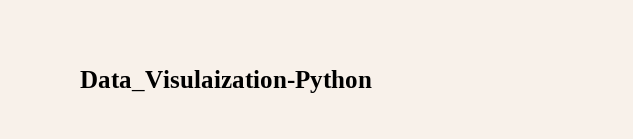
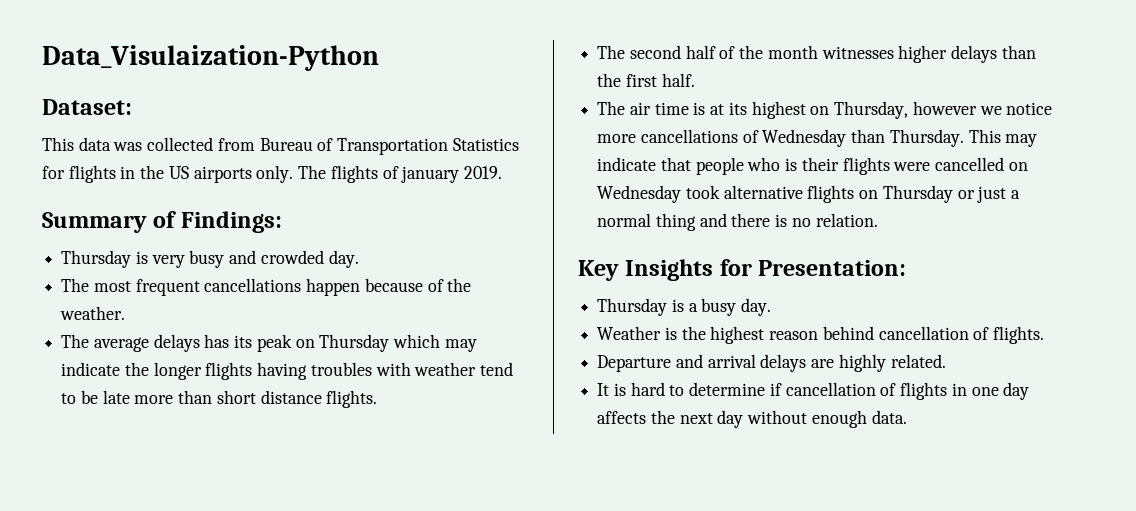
(372, 81) none -> [42,99,132,115] [42,137,519,155] [42,165,502,183] [42,211,282,233] [61,250,359,268] [61,278,472,296] [60,306,126,320] [61,334,477,352] [61,362,514,380] [61,390,378,408] [597,45,1036,63] [597,73,695,87] [597,101,1053,119] [597,129,1038,147] [597,157,1028,175] [597,185,1021,203] [597,213,878,231] [578,259,907,281] [597,298,772,316] [597,326,1045,344] [597,354,946,372] [597,382,1030,400] [597,410,907,428] // Dataset: // This data was collected from Bureau of Transportation Statistics for flights in the US airports only. The flights of january 2019. // Summary of Findings: // Thursday is very busy and crowded day. // The most frequent cancellations happen because of the weather. // The average delays has its peak on Thursday which may indicate the longer flights having troubles with weather tend to be late more than short distance flights. // The second half of the month witnesses higher delays than the first half. // The air time is at its highest on Thursday, however we notice more cancellations of Wednesday than Thursday. This may indicate that people who is their flights were cancelled on Wednesday took alternative flights on Thursday or just a normal thing and there is no relation. // Key Insights for Presentation: // Thursday is a busy day. // Weather is the highest reason behind cancellation of flights. // Departure and arrival delays are highly related. // It is hard to determine if cancellation of flights in one day affects the next day without enough data.

